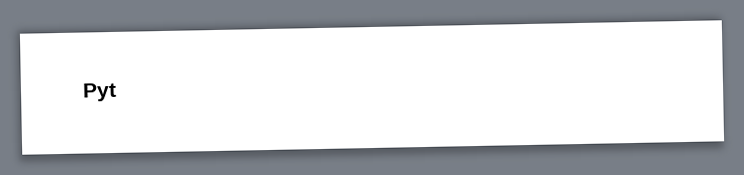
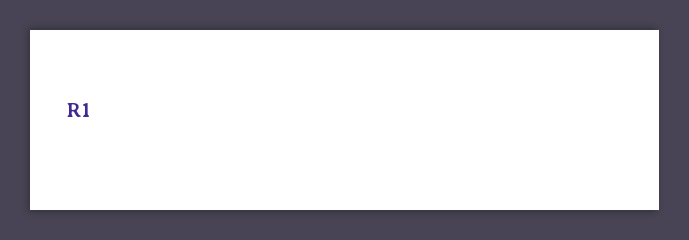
[82,82,117,102] Pyt -> [67,103,90,117] R1

